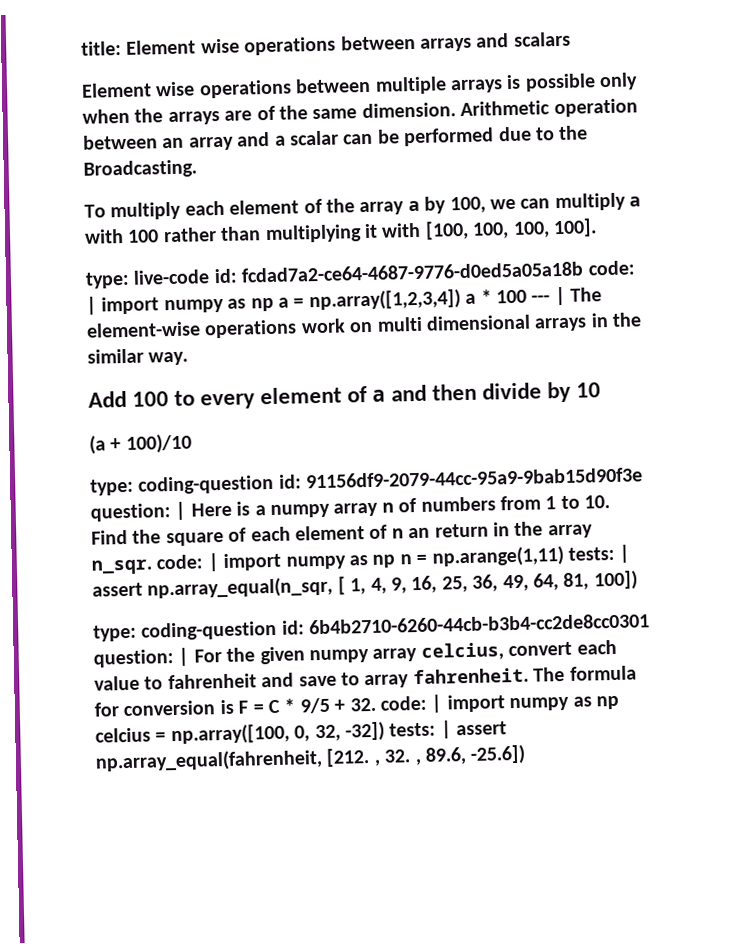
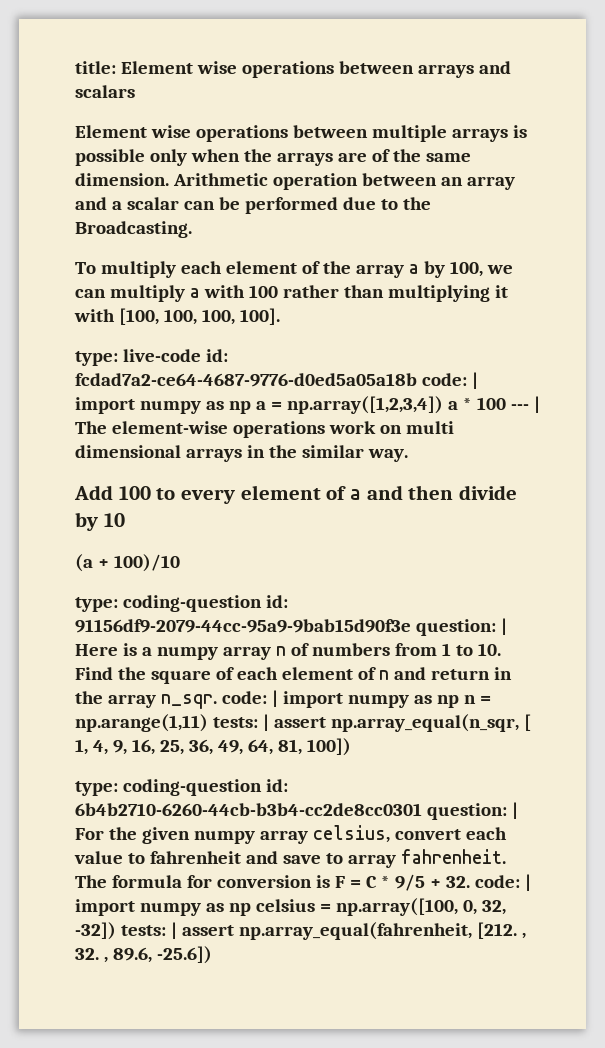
[408,527,431,539] an -> [393,667,426,680] and
[420,642,504,661] celcius, -> [312,825,390,843] celsius,
[95,727,151,743] celcius -> [255,899,315,912] celsius

